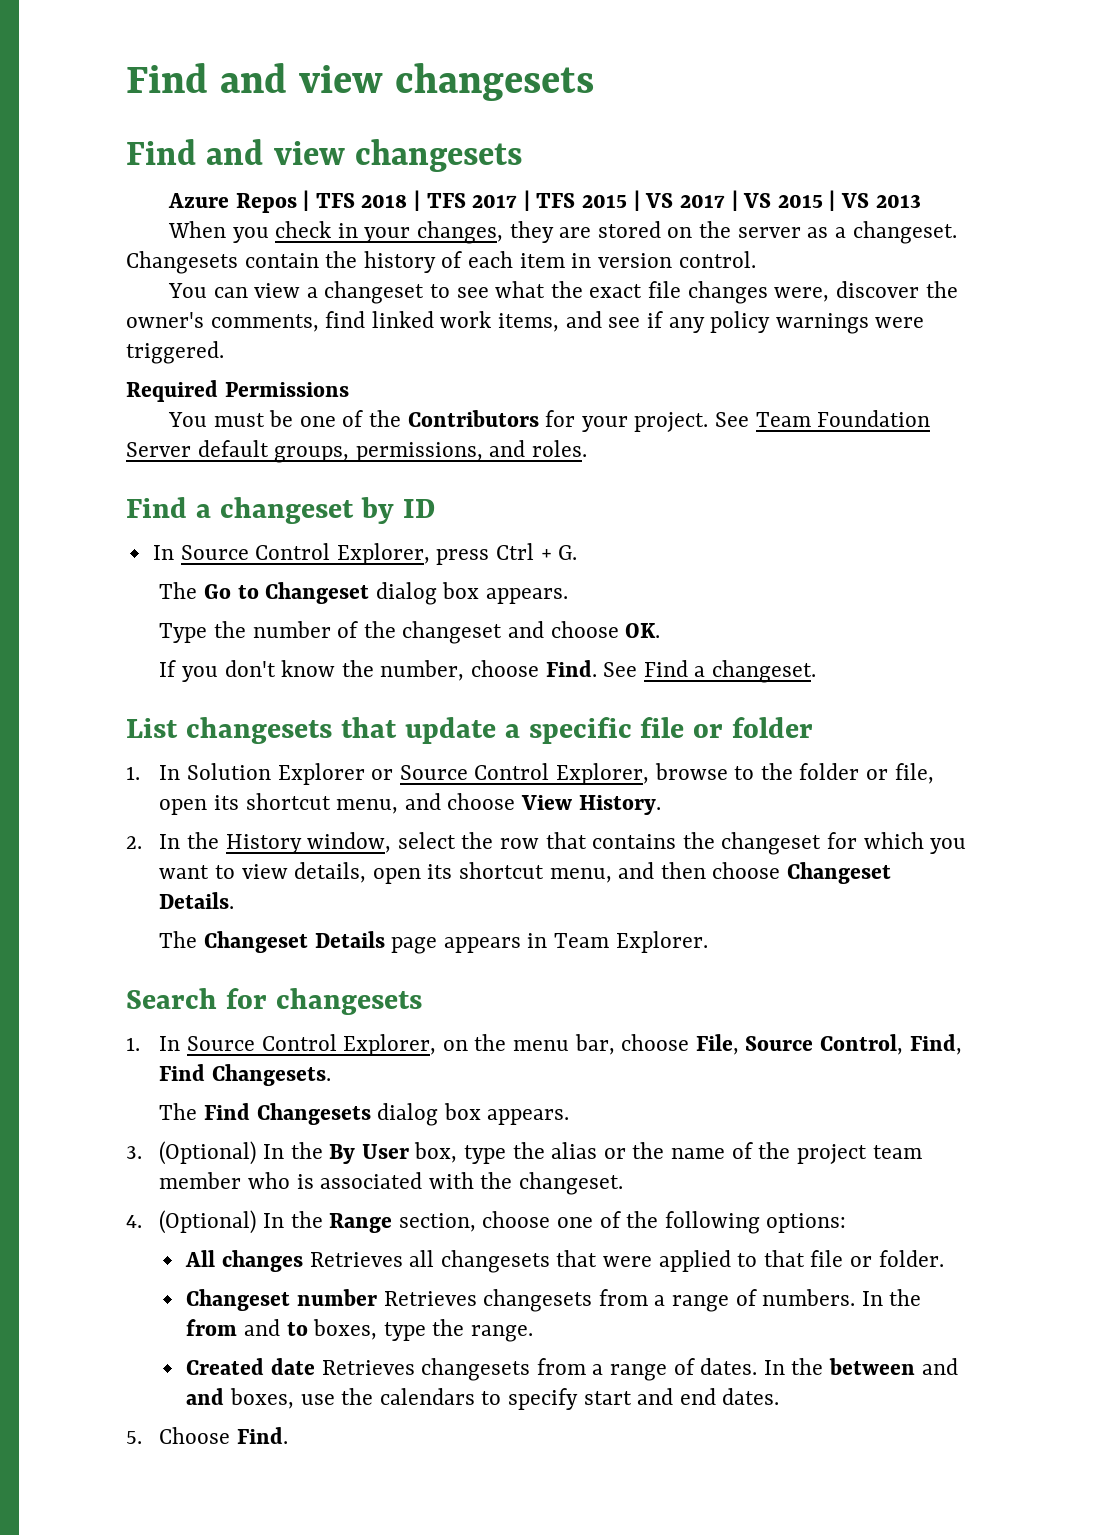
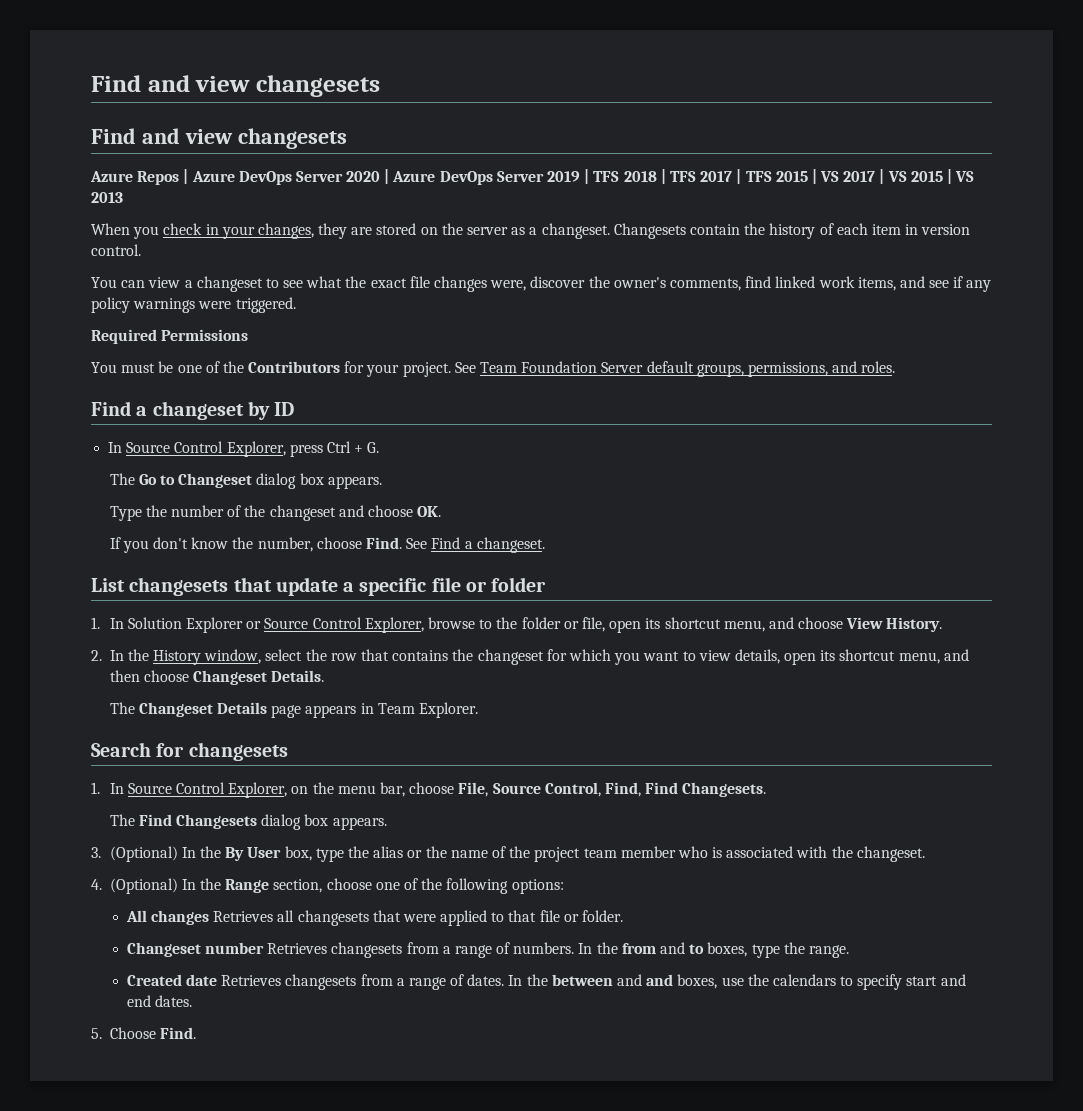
(310, 200) none -> [191,169,590,185] Azure DevOps Server 2020 | Azure DevOps Server 2019 |

